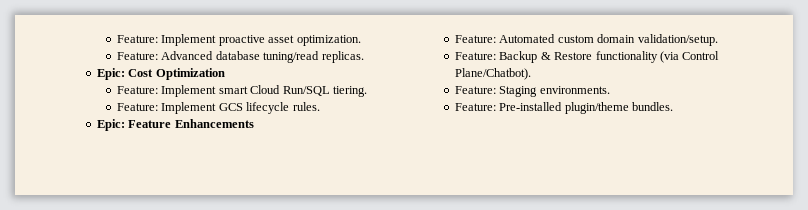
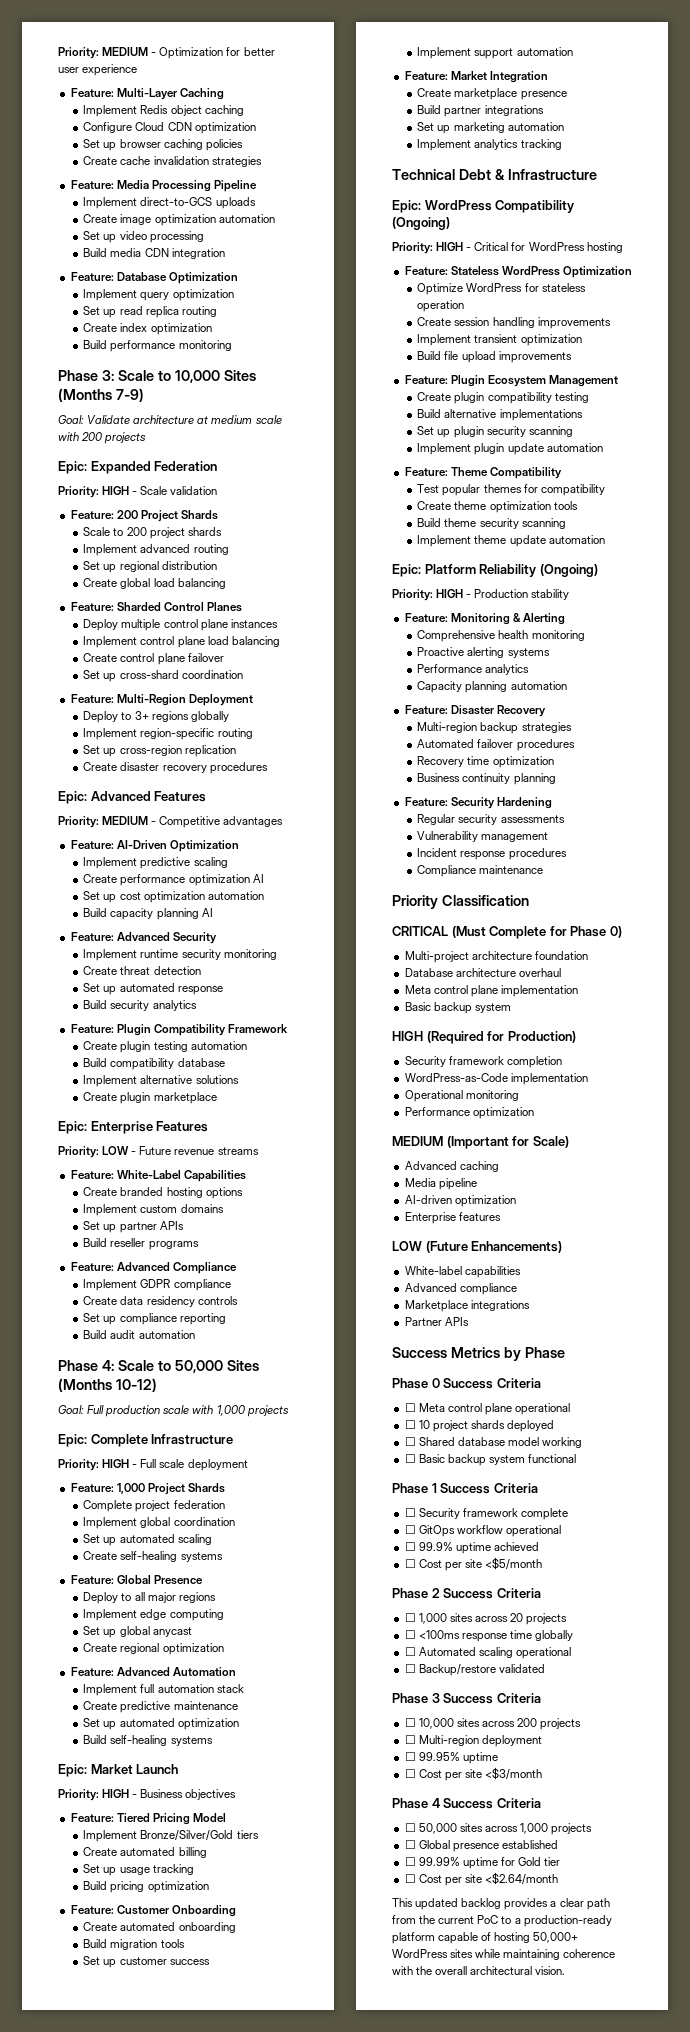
[116,34,361,46] [116,51,364,63] [96,68,225,80] [116,85,367,97] [116,102,320,114] [96,119,254,131] [454,34,718,46] [454,51,720,63] [454,68,531,80] [454,86,610,97] [454,102,674,114] Feature: Implement proactive asset optimization. // Feature: Advanced database tuning/read replicas. // Epic: Cost Optimization // Feature: Implement smart Cloud Run/SQL tiering. // Feature: Implement GCS lifecycle rules. // Epic: Feature Enhancements // Feature: Automated custom domain validation/setup. // Feature: Backup & Restore functionality (via Control Plane/Chatbot). // Feature: Staging environments. // Feature: Pre-installed plugin/theme bundles. -> [58,47,275,59] [58,64,138,76] [70,88,224,100] [83,105,244,117] [83,122,256,134] [83,139,243,151] [83,156,262,167] [70,180,257,192] [83,197,256,209] [83,214,275,226] [83,231,204,243] [83,248,225,259] [70,272,238,284] [83,289,234,301] [83,306,217,318] [83,323,212,335] [83,340,232,352] [58,370,256,383] [58,388,144,402] [58,415,282,424] [58,432,147,444] [58,461,218,474] [58,486,218,498] [70,510,218,522] [83,527,222,539] [83,544,229,556] [83,561,217,573] [83,578,226,589] [70,602,242,612] [83,619,278,631] [83,636,280,648] [83,653,224,665] [83,670,243,682] [70,694,253,706] [83,711,229,723] [83,728,253,740] [83,745,236,757] [83,762,268,774] [58,791,207,804] [58,816,284,828] [70,840,239,852] [83,857,228,869] [83,874,264,886] [83,891,264,903] [83,908,213,920] [70,932,217,944] [83,949,277,961] [83,966,201,975] [83,983,223,995] [83,1000,197,1011] [70,1024,288,1036] [83,1041,247,1053] [83,1058,225,1070] [83,1075,239,1087] [83,1092,217,1104] [58,1121,209,1134] [58,1146,259,1158] [70,1170,246,1182] [83,1187,243,1199] [83,1204,224,1216] [83,1221,184,1233] [83,1238,199,1250] [70,1262,237,1274] [83,1279,231,1291] [83,1296,238,1307] [83,1313,226,1325] [83,1330,195,1339] [58,1360,259,1373] [58,1378,157,1392] [58,1405,289,1417] [58,1434,234,1447] [58,1459,248,1471] [70,1483,225,1495] [83,1500,225,1512] [83,1517,235,1529] [83,1534,212,1546] [83,1551,223,1562] [70,1575,203,1585] [83,1592,216,1604] [83,1609,224,1621] [83,1626,192,1638] [83,1643,224,1655] [70,1667,236,1676] [83,1684,244,1696] [83,1701,238,1713] [83,1718,239,1730] [83,1735,213,1746] [58,1764,179,1777] [58,1789,237,1801] [70,1813,226,1825] [83,1830,259,1842] [83,1847,207,1858] [83,1864,194,1876] [83,1881,209,1893] [70,1905,236,1917] [83,1922,236,1933] [83,1939,185,1950] [83,1956,210,1968] [417,47,573,59] [404,71,548,83] [417,88,567,100] [417,105,544,117] [417,122,564,134] [417,139,562,151] [392,169,597,180] [392,200,575,213] [392,217,450,230] [392,242,623,254] [404,266,632,278] [417,283,586,295] [417,300,465,312] [417,317,611,329] [417,334,582,346] [417,351,572,363] [404,375,618,387] [417,392,589,404] [417,409,583,421] [417,426,573,438] [417,443,603,455] [404,467,562,479] [417,484,605,496] [417,501,578,513] [417,518,566,529] [417,535,605,547] [392,564,598,577] [392,589,570,601] [404,613,565,625] [417,630,585,642] [417,647,550,658] [417,664,530,675] [417,681,567,693] [404,705,546,717] [417,722,572,734] [417,739,575,751] [417,756,554,768] [417,773,556,785] [404,797,552,809] [417,814,565,825] [417,831,549,842] [417,848,567,860] [417,865,544,877] [392,895,529,909] [392,926,622,939] [404,951,588,963] [404,968,561,977] [404,985,578,997] [404,1002,511,1014] [392,1031,576,1044] [404,1056,562,1068] [404,1073,588,1085] [404,1090,519,1102] [404,1107,534,1119] [392,1136,569,1149] [404,1161,499,1172] [404,1178,477,1190] [404,1195,516,1207] [404,1212,501,1224] [392,1241,563,1253] [404,1266,521,1278] [404,1283,517,1295] [404,1300,530,1312] [404,1317,469,1326] [392,1347,565,1361] [392,1378,541,1389] [404,1403,571,1415] [404,1420,555,1432] [404,1437,583,1448] [404,1454,577,1466] [392,1483,538,1494] [404,1508,568,1520] [404,1525,561,1537] [404,1542,539,1554] [404,1557,543,1571] [392,1588,541,1599] [404,1613,568,1625] [404,1630,574,1642] [404,1647,571,1659] [404,1664,545,1676] [392,1693,541,1704] [404,1718,582,1730] [404,1735,542,1747] [404,1752,498,1764] [404,1767,543,1781] [392,1798,541,1809] [404,1823,593,1835] [404,1840,558,1852] [404,1857,561,1869] [404,1872,559,1886] [392,1898,610,1910] [392,1915,612,1927] [392,1932,579,1944] [392,1949,616,1960] [392,1966,566,1975] Priority: MEDIUM - Optimization for better user experience // Feature: Multi-Layer Caching // Implement Redis object caching // Configure Cloud CDN optimization // Set up browser caching policies // Create cache invalidation strategies // Feature: Media Processing Pipeline // Implement direct-to-GCS uploads // Create image optimization automation // Set up video processing // Build media CDN integration // Feature: Database Optimization // Implement query optimization // Set up read replica routing // Create index optimization // Build performance monitoring // Phase 3: Scale to 10,000 Sites (Months 7-9) // Goal: Validate architecture at medium scale with 200 projects // Epic: Expanded Federation // Priority: HIGH - Scale validation // Feature: 200 Project Shards // Scale to 200 project shards // Implement advanced routing // Set up regional distribution // Create global load balancing // Feature: Sharded Control Planes // Deploy multiple control plane instances // Implement control plane load balancing // Create control plane failover // Set up cross-shard coordination // Feature: Multi-Region Deployment // Deploy to 3+ regions globally // Implement region-specific routing // Set up cross-region replication // Create disaster recovery procedures // Epic: Advanced Features // Priority: MEDIUM - Competitive advantages // Feature: AI-Driven Optimization // Implement predictive scaling // Create performance optimization AI // Set up cost optimization automation // Build capacity planning AI // Feature: Advanced Security // Implement runtime security monitoring // Create threat detection // Set up automated response // Build security analytics // Feature: Plugin Compatibility Framework // Create plugin testing automation // Build compatibility database // Implement alternative solutions // Create plugin marketplace // Epic: Enterprise Features // Priority: LOW - Future revenue streams // Feature: White-Label Capabilities // Create branded hosting options // Implement custom domains // Set up partner APIs // Build reseller programs // Feature: Advanced Compliance // Implement GDPR compliance // Create data residency controls // Set up compliance reporting // Build audit automation // Phase 4: Scale to 50,000 Sites (Months 10-12) // Goal: Full production scale with 1,000 projects // Epic: Complete Infrastructure // Priority: HIGH - Full scale deployment // Feature: 1,000 Project Shards // Complete project federation // Implement global coordination // Set up automated scaling // Create self-healing systems // Feature: Global Presence // Deploy to all major regions // Implement edge computing // Set up global anycast // Create regional optimization // Feature: Advanced Automation // Implement full automation stack // Create predictive maintenance // Set up automated optimization // Build self-healing systems // Epic: Market Launch // Priority: HIGH - Business objectives // Feature: Tiered Pricing Model // Implement Bronze/Silver/Gold tiers // Create automated billing // Set up usage tracking // Build pricing optimization // Feature: Customer Onboarding // Create automated onboarding // Build migration tools // Set up customer success // Implement support automation // Feature: Market Integration // Create marketplace presence // Build partner integrations // Set up marketing automation // Implement analytics tracking // Technical Debt & Infrastructure // Epic: WordPress Compatibility (Ongoing) // Priority: HIGH - Critical for WordPress hosting // Feature: Stateless WordPress Optimization // Optimize WordPress for stateless operation // Create session handling improvements // Implement transient optimization // Build file upload improvements // Feature: Plugin Ecosystem Management // Create plugin compatibility testing // Build alternative implementations // Set up plugin security scanning // Implement plugin update automation // Feature: Theme Compatibility // Test popular themes for compatibility // Create theme optimization tools // Build theme security scanning // Implement theme update automation // Epic: Platform Reliability (Ongoing) // Priority: HIGH - Production stability // Feature: Monitoring & Alerting // Comprehensive health monitoring // Proactive alerting systems // Performance analytics // Capacity planning automation // Feature: Disaster Recovery // Multi-region backup strategies // Automated failover procedures // Recovery time optimization // Business continuity planning // Feature: Security Hardening // Regular security assessments // Vulnerability management // Incident response procedures // Compliance maintenance // Priority Classification // CRITICAL (Must Complete for Phase 0) // Multi-project architecture foundation // Database architecture overhaul // Meta control plane implementation // Basic backup system // HIGH (Required for Production) // Security framework completion // WordPress-as-Code implementation // Operational monitoring // Performance optimization // MEDIUM (Important for Scale) // Advanced caching // Media pipeline // AI-driven optimization // Enterprise features // LOW (Future Enhancements) // White-label capabilities // Advanced compliance // Marketplace integrations // Partner APIs // Success Metrics by Phase // Phase 0 Success Criteria // ☐ Meta control plane operational // ☐ 10 project shards deployed // ☐ Shared database model working // ☐ Basic backup system functional // Phase 1 Success Criteria // ☐ Security framework complete // ☐ GitOps workflow operational // ☐ 99.9% uptime achieved // ☐ Cost per site <$5/month // Phase 2 Success Criteria // ☐ 1,000 sites across 20 projects // ☐ <100ms response time globally // ☐ Automated scaling operational // ☐ Backup/restore validated // Phase 3 Success Criteria // ☐ 10,000 sites across 200 projects // ☐ Multi-region deployment // ☐ 99.95% uptime // ☐ Cost per site <$3/month // Phase 4 Success Criteria // ☐ 50,000 sites across 1,000 projects // ☐ Global presence established // ☐ 99.99% uptime for Gold tier // ☐ Cost per site <$2.64/month // This updated backlog provides a clear path from the current PoC to a production-ready platform capable of hosting 50,000+ WordPress sites while maintaining coherence with the overall architectural vision.

